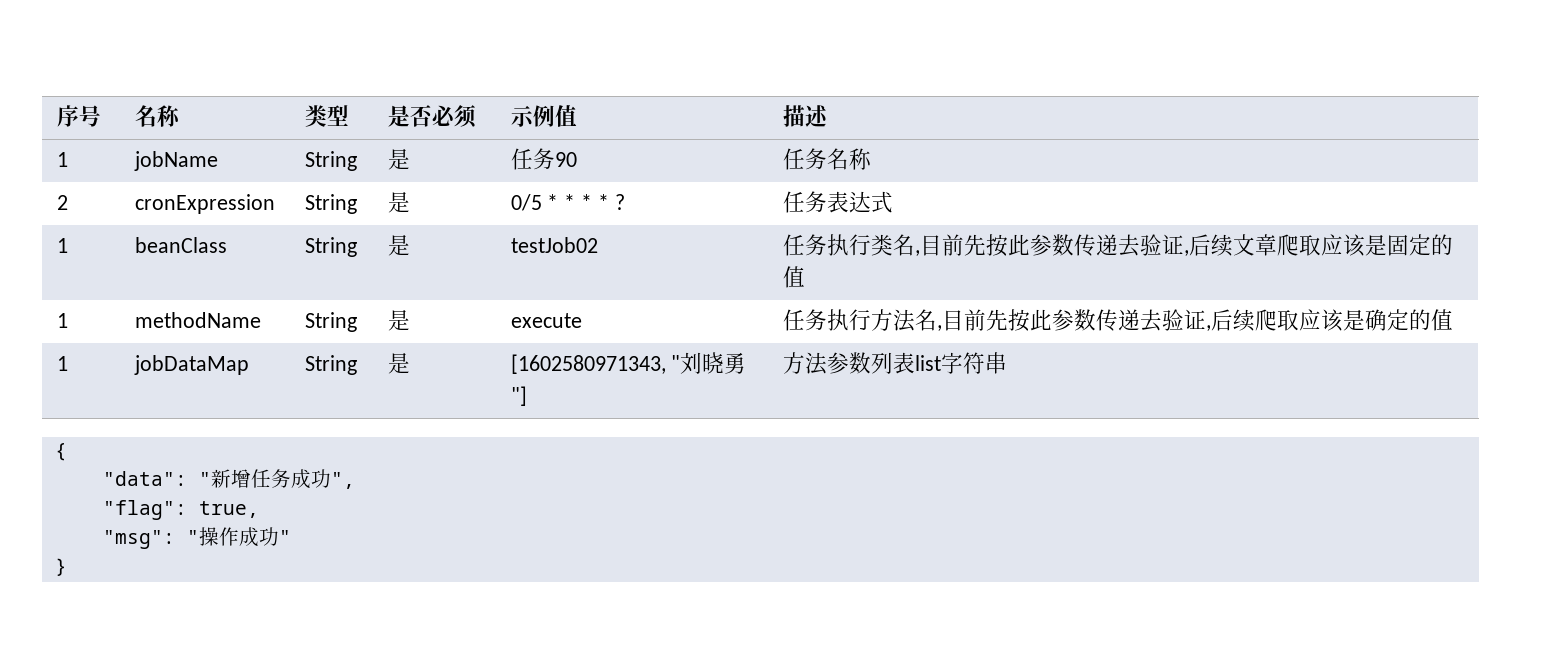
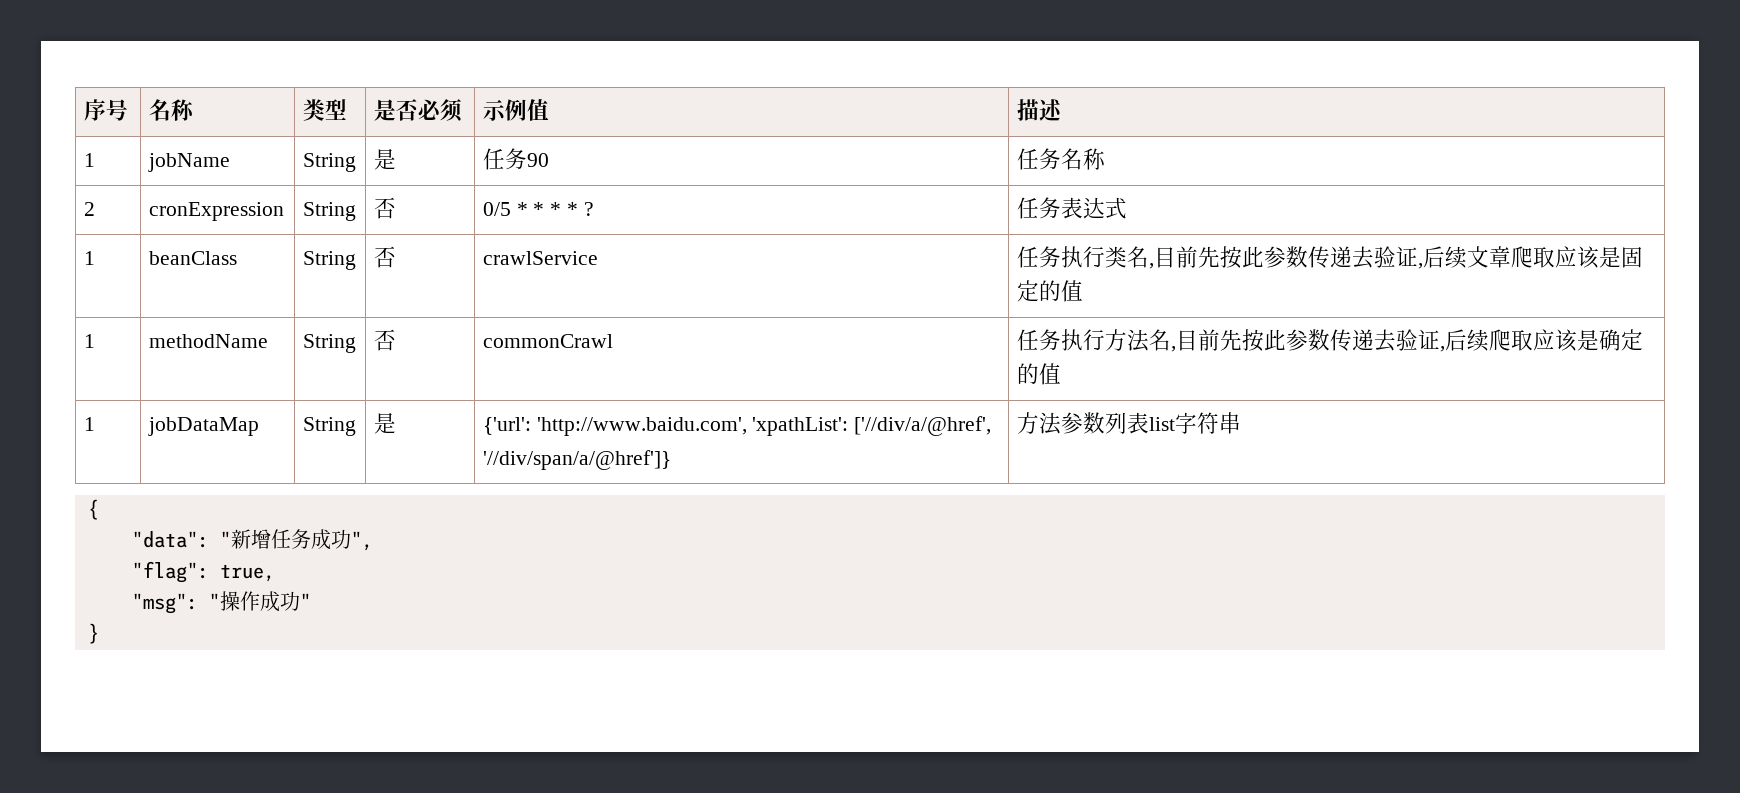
[387,191,410,213] 是 -> [373,197,396,219] 否
[387,234,410,256] [510,237,598,253] 是 | testJob02 -> [373,246,396,268] [482,251,598,265] 否 | crawlService
[387,309,410,331] [510,313,582,328] 是 | execute -> [373,329,396,351] [482,334,613,348] 否 | commonCrawl
[510,352,747,374] [510,386,527,406] [1602580971343, "刘晓勇"] -> [482,416,992,436] [482,450,671,470] {'url': 'http://www.baidu.com', 'xpathList': ['//div/a/@href', '//div/span/a/@href']}

